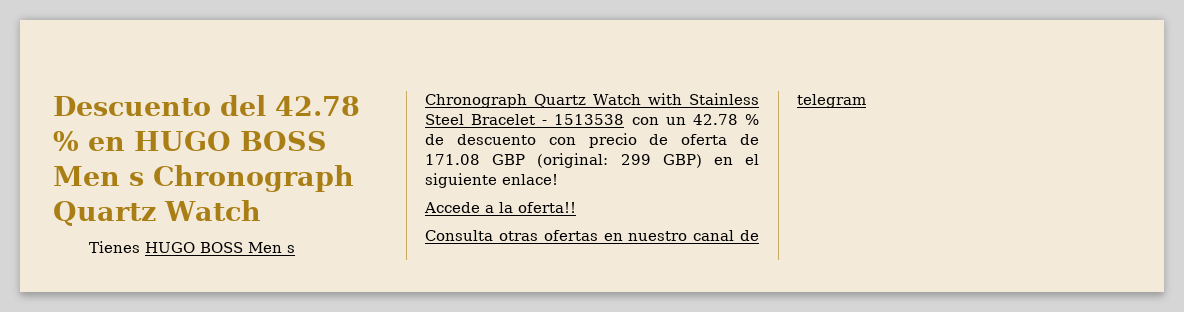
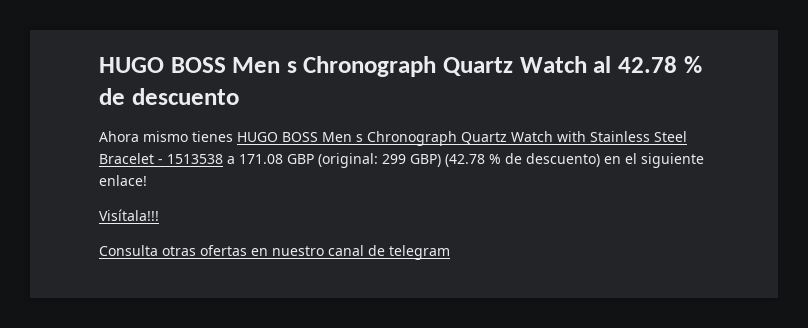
[53,95,360,116] [53,131,327,151] [53,165,354,192] [53,200,261,226] [88,241,140,253] Descuento del 42.78 % en HUGO BOSS Men s Chronograph Quartz Watch // Tienes -> [99,56,702,77] [99,88,239,105] [99,131,233,142] HUGO BOSS Men s Chronograph Quartz Watch al 42.78 % de descuento // Ahora mismo tienes
[631,114,759,125] [425,133,759,148] con un 42.78 % de descuento con precio de oferta de -> [227,156,235,164] a
(702, 161) none -> [445,153,600,167] (42.78 % de descuento)
[424,202,576,213] Accede a la oferta!! -> [99,209,159,221] Visítala!!!

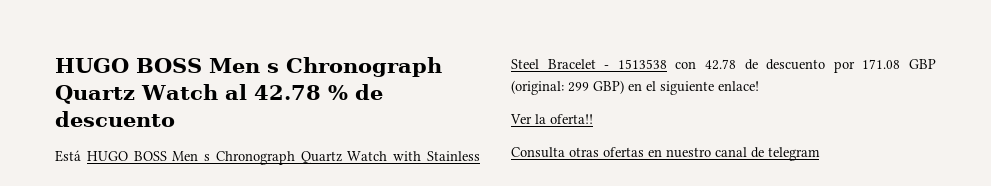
[99,131,233,142] Ahora mismo tienes -> [55,150,81,162] Está
[227,156,235,164] a -> [675,59,855,73] con 42.78 de descuento por
[445,153,600,167] (42.78 % de descuento) -> (624, 87) none
[99,209,159,221] Visítala!!! -> [510,114,593,124] Ver la oferta!!

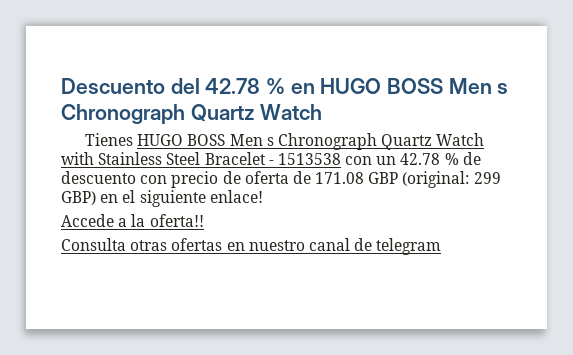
[55,57,442,77] [55,84,383,104] [55,111,175,127] [55,150,81,162] HUGO BOSS Men s Chronograph Quartz Watch al 42.78 % de descuento // Está -> [61,78,509,94] [61,104,323,125] [84,133,133,146] Descuento del 42.78 % en HUGO BOSS Men s Chronograph Quartz Watch // Tienes
[705,59,855,73] 42.78 de descuento por -> [376,152,481,165] [61,171,311,188] un 42.78 % de descuento con precio de oferta de
[510,114,532,124] Ver -> [61,214,128,227] Accede a

